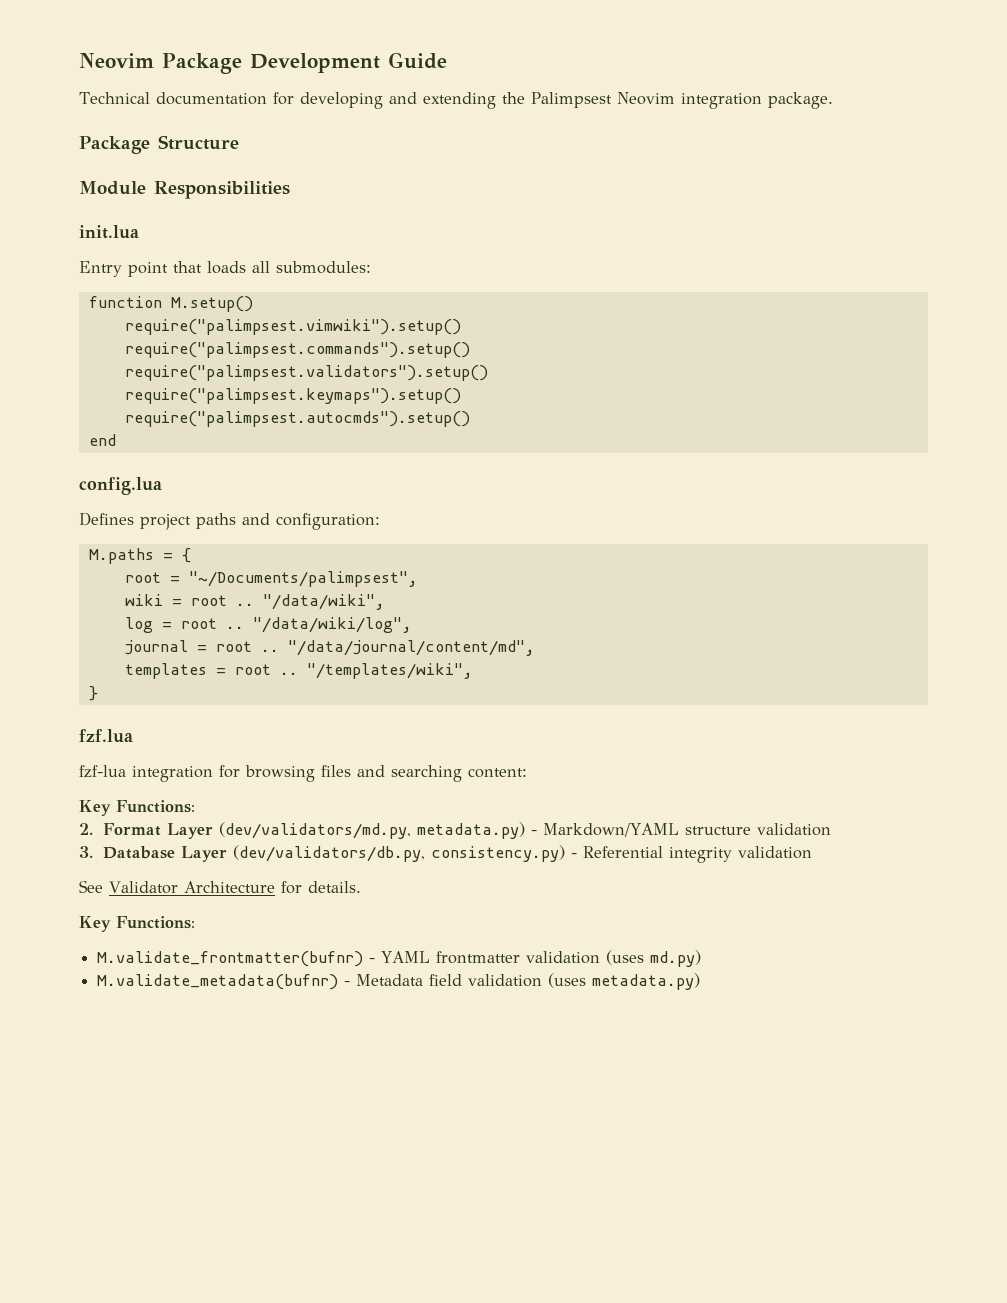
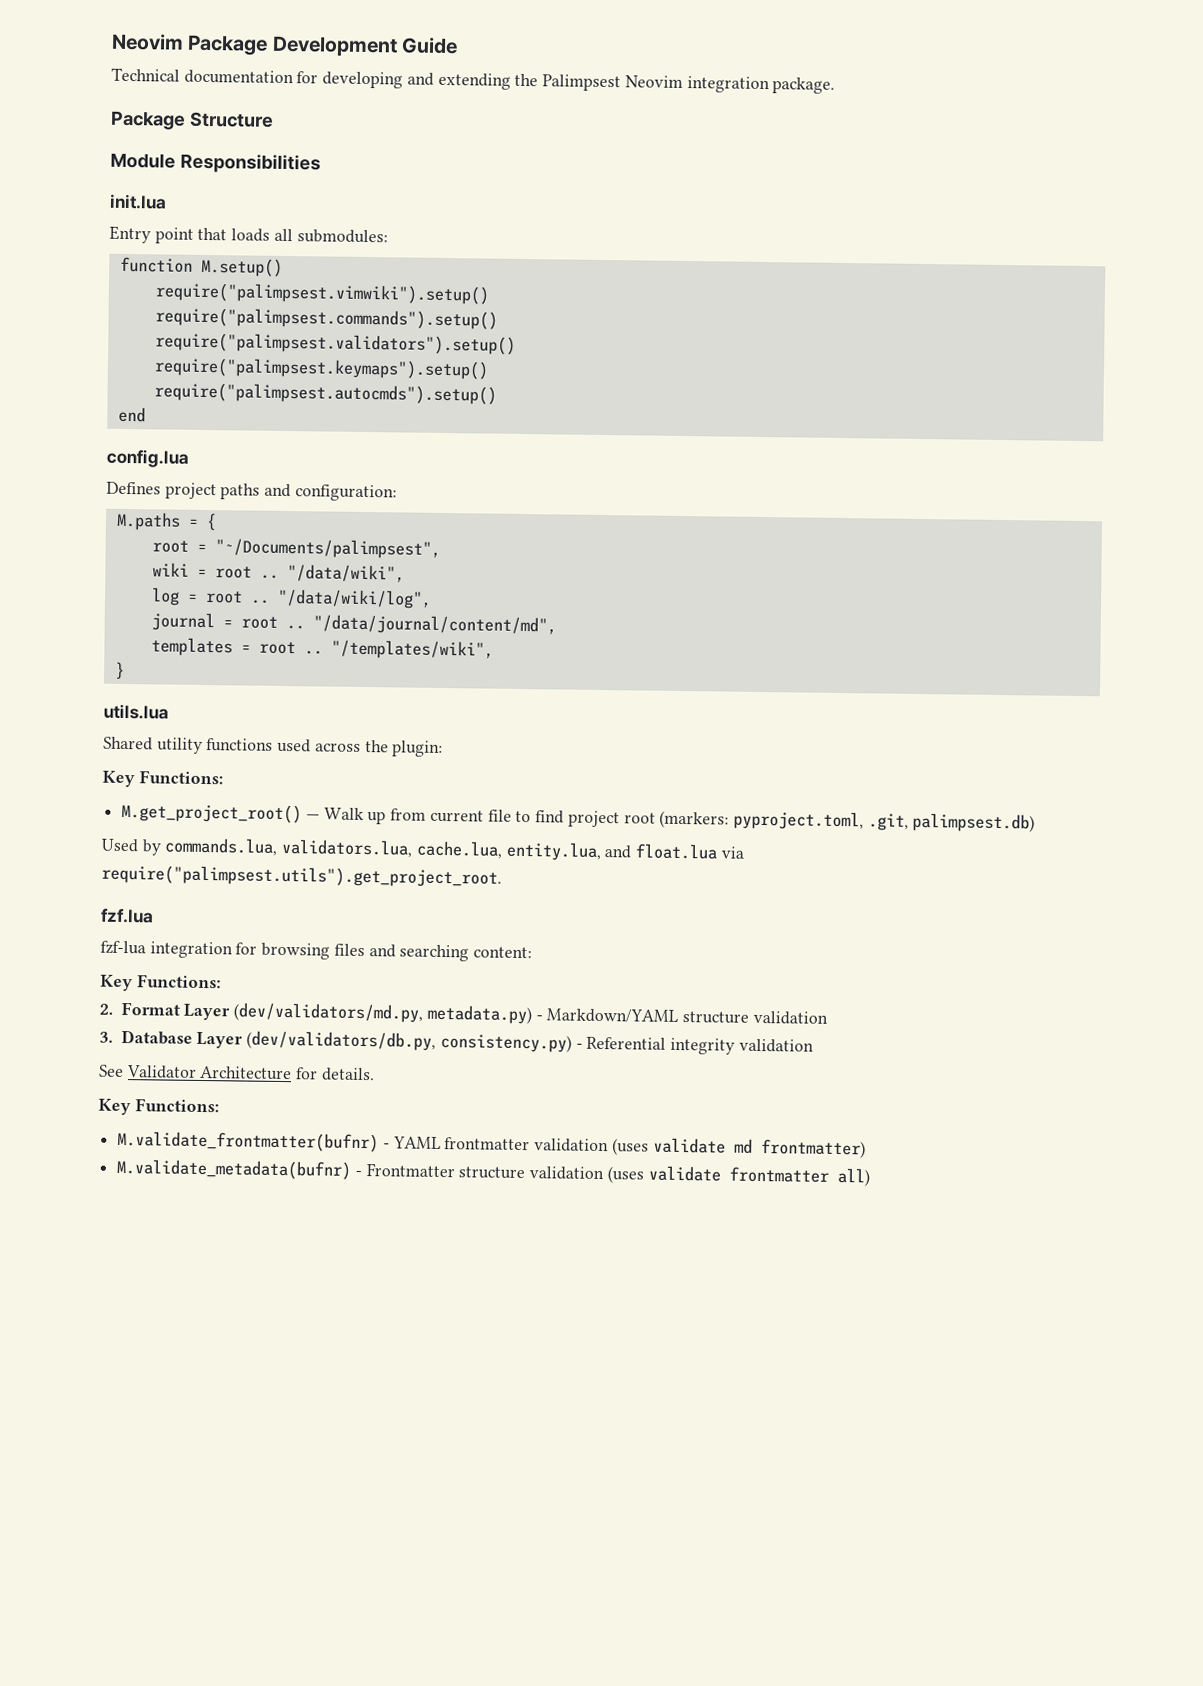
(98, 693) none -> [103,703,169,720] [103,736,444,758] [102,770,223,788] [121,802,1036,833] [101,837,744,861] [101,864,502,888] // utils.lua // Shared utility functions used across the plugin: // Key Functions: // M.get_project_root() — Walk up from current file to find project root (markers: pyproject.toml, .git, palimpsest.db) // Used by commands.lua, validators.lua, cache.lua, entity.lua, and float.lua via require("palimpsest.utils").get_project_root.
[650,950,702,967] md.py) -> [652,1137,866,1159] validate md frontmatter)
[356,973,701,990] Metadata field validation (uses metadata.py) -> [365,1163,870,1187] Frontmatter structure validation (uses validate frontmatter all)

